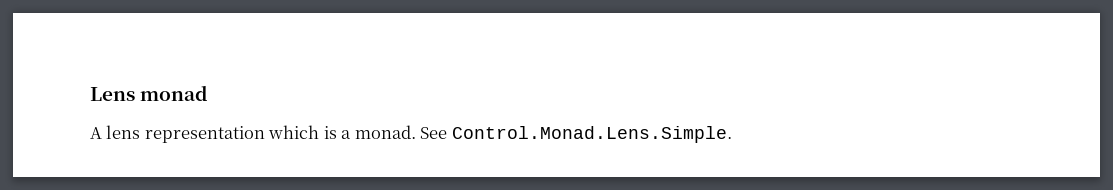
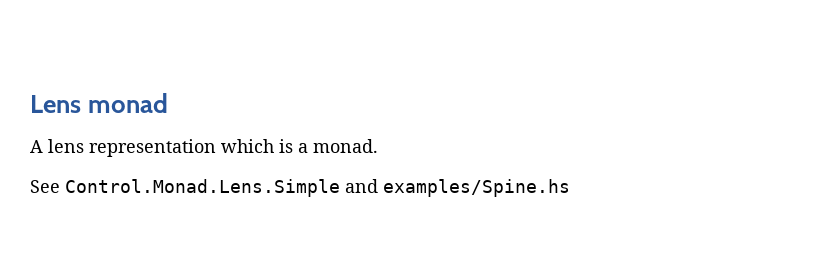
[420,126,732,143] See Control.Monad.Lens.Simple. -> [30,179,570,197] // See Control.Monad.Lens.Simple and examples/Spine.hs

